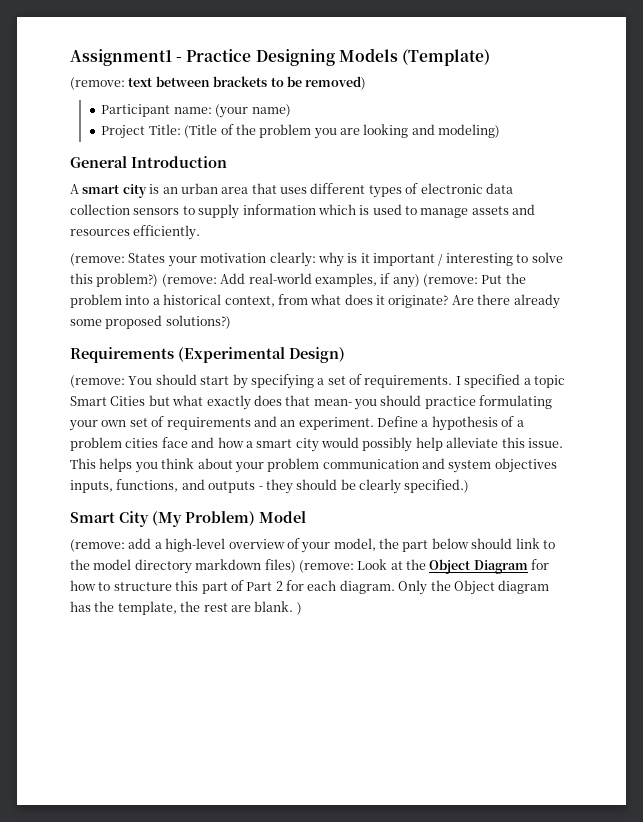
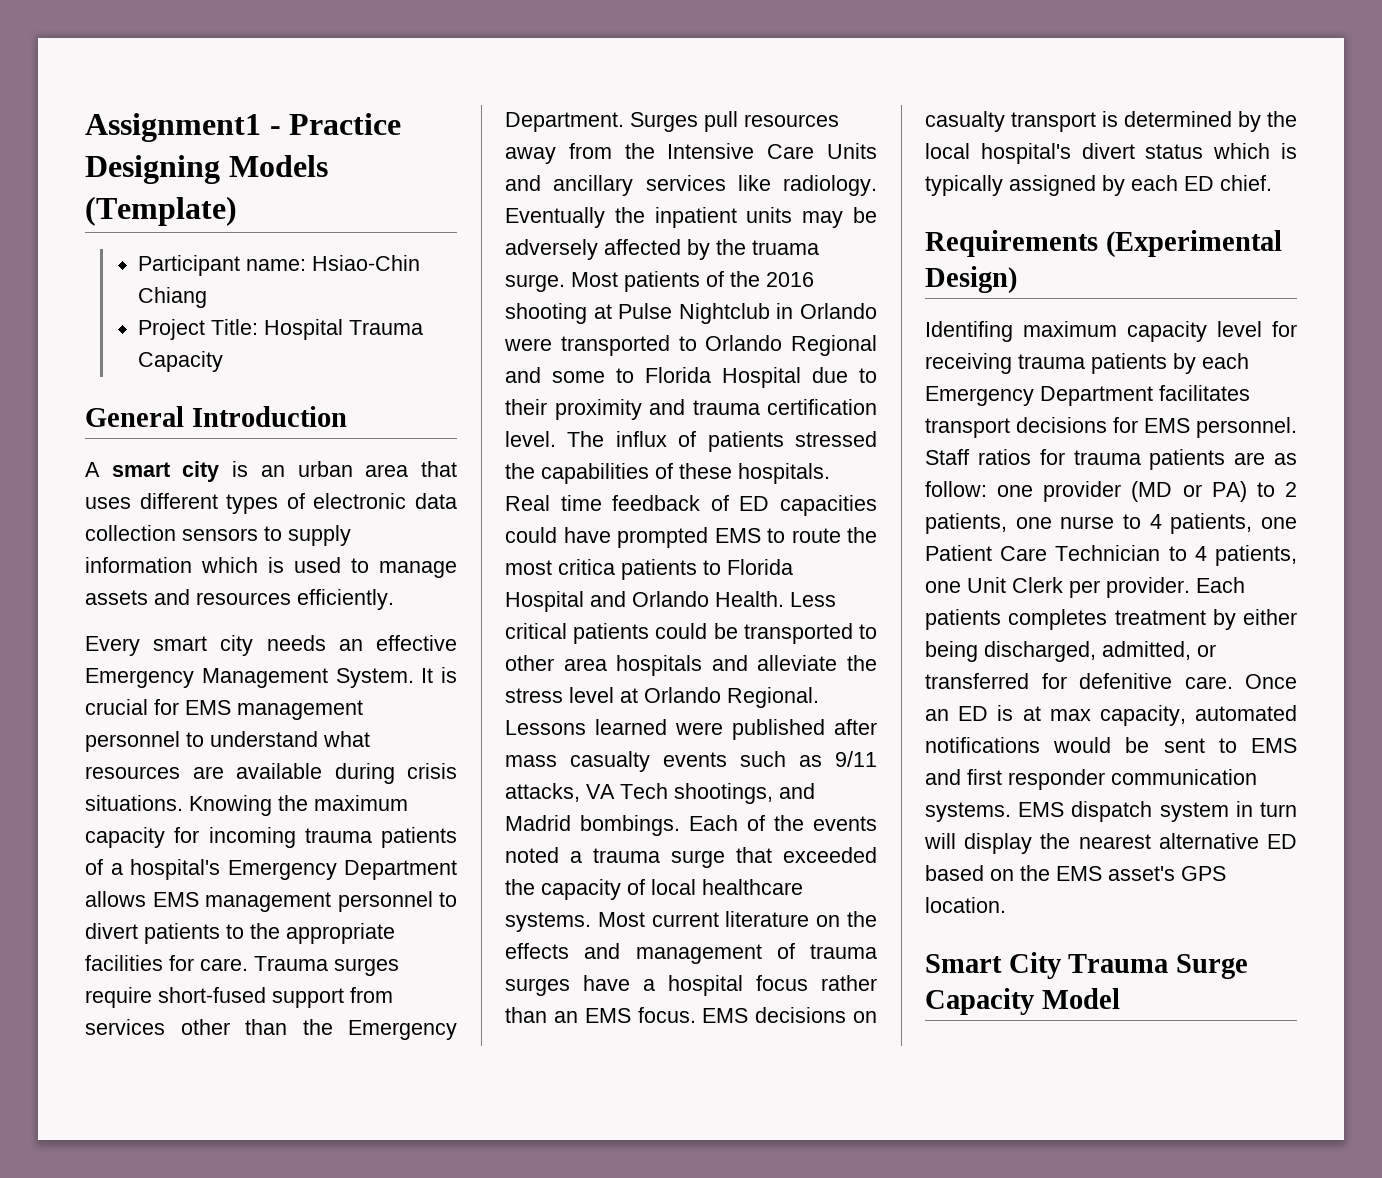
[70,76,367,90] // (remove: text between brackets to be removed) -> (237, 211) none
[215,104,291,118] (your name) -> [312,255,421,271] [138,287,208,308] Hsiao-Chin Chiang
[184,124,501,139] (Title of the problem you are looking and modeling) -> [264,319,424,340] [138,351,224,372] Hospital Trauma Capacity
[70,252,563,267] [70,273,526,288] [70,294,560,309] [70,315,231,329] [70,347,345,363] [70,374,565,389] [70,395,553,410] [69,416,524,431] [70,437,563,452] [70,458,557,473] [70,479,470,494] [70,511,306,527] [70,538,555,553] [70,559,550,574] [70,580,550,595] [70,601,302,615] (remove: States your motivation clearly: why is it important / interesting to solve this problem?) (remove: Add real-world examples, if any) (remove: Put the problem into a historical context, from what does it originate? Are there already some proposed solutions?) // Requirements (Experimental Design) // (remove: You should start by specifying a set of requirements. I specified a topic Smart Cities but what exactly does that mean- you should practice formulating your own set of requirements and an experiment. Define a hypothesis of a problem cities face and how a smart city would possibly help alleviate this issue. This helps you think about your problem communication and system objectives inputs, functions, and outputs - they should be clearly specified.) // Smart City (My Problem) Model // (remove: add a high-level overview of your model, the part below should link to the model directory markdown files) (remove: Look at the Object Diagram for how to structure this part of Part 2 for each diagram. Only the Object diagram has the template, the rest are blank. ) -> [85,635,457,656] [85,667,457,688] [85,699,363,720] [85,731,370,752] [85,763,457,784] [85,795,408,816] [85,827,457,848] [85,859,457,880] [85,891,457,912] [85,923,395,944] [85,955,399,976] [85,987,393,1008] [85,1019,457,1040] [505,111,839,132] [505,143,877,164] [505,175,877,196] [505,207,877,228] [505,239,819,260] [505,271,814,292] [505,303,877,324] [504,335,877,356] [505,367,877,388] [505,399,877,420] [505,431,877,452] [505,463,830,484] [505,495,877,516] [505,527,877,548] [505,559,793,580] [505,591,836,612] [505,623,877,644] [505,655,877,676] [505,687,819,708] [505,719,877,740] [505,751,877,772] [505,783,815,804] [505,815,877,836] [505,847,877,868] [505,879,803,900] [505,911,877,932] [505,943,877,964] [505,975,877,996] [505,1007,877,1023] [925,111,1297,132] [925,143,1297,164] [925,175,1272,196] [925,230,1282,258] [925,266,1017,294] [925,321,1297,342] [925,353,1249,374] [925,385,1250,406] [925,417,1297,438] [925,449,1297,470] [925,481,1297,502] [925,513,1297,534] [925,545,1297,566] [925,577,1245,598] [925,609,1297,630] [925,641,1216,662] [925,673,1297,689] [925,705,1297,726] [925,737,1297,753] [925,769,1257,790] [925,801,1297,822] [924,833,1297,854] [925,865,1226,881] [925,897,1006,913] [925,952,1249,979] [925,988,1120,1015] Every smart city needs an effective Emergency Management System. It is crucial for EMS management personnel to understand what resources are available during crisis situations. Knowing the maximum capacity for incoming trauma patients of a hospital's Emergency Department allows EMS management personnel to divert patients to the appropriate facilities for care. Trauma surges require short-fused support from services other than the Emergency Department. Surges pull resources away from the Intensive Care Units and ancillary services like radiology. Eventually the inpatient units may be adversely affected by the truama surge. Most patients of the 2016 shooting at Pulse Nightclub in Orlando were transported to Orlando Regional and some to Florida Hospital due to their proximity and trauma certification level. The influx of patients stressed the capabilities of these hospitals. Real time feedback of ED capacities could have prompted EMS to route the most critica patients to Florida Hospital and Orlando Health. Less critical patients could be transported to other area hospitals and alleviate the stress level at Orlando Regional. Lessons learned were published after mass casualty events such as 9/11 attacks, VA Tech shootings, and Madrid bombings. Each of the events noted a trauma surge that exceeded the capacity of local healthcare systems. Most current literature on the effects and management of trauma surges have a hospital focus rather than an EMS focus. EMS decisions on casualty transport is determined by the local hospital's divert status which is typically assigned by each ED chief. // Requirements (Experimental Design) // Identifing maximum capacity level for receiving trauma patients by each Emergency Department facilitates transport decisions for EMS personnel. Staff ratios for trauma patients are as follow: one provider (MD or PA) to 2 patients, one nurse to 4 patients, one Patient Care Technician to 4 patients, one Unit Clerk per provider. Each patients completes treatment by either being discharged, admitted, or transferred for defenitive care. Once an ED is at max capacity, automated notifications would be sent to EMS and first responder communication systems. EMS dispatch system in turn will display the nearest alternative ED based on the EMS asset's GPS location. // Smart City Trauma Surge Capacity Model

